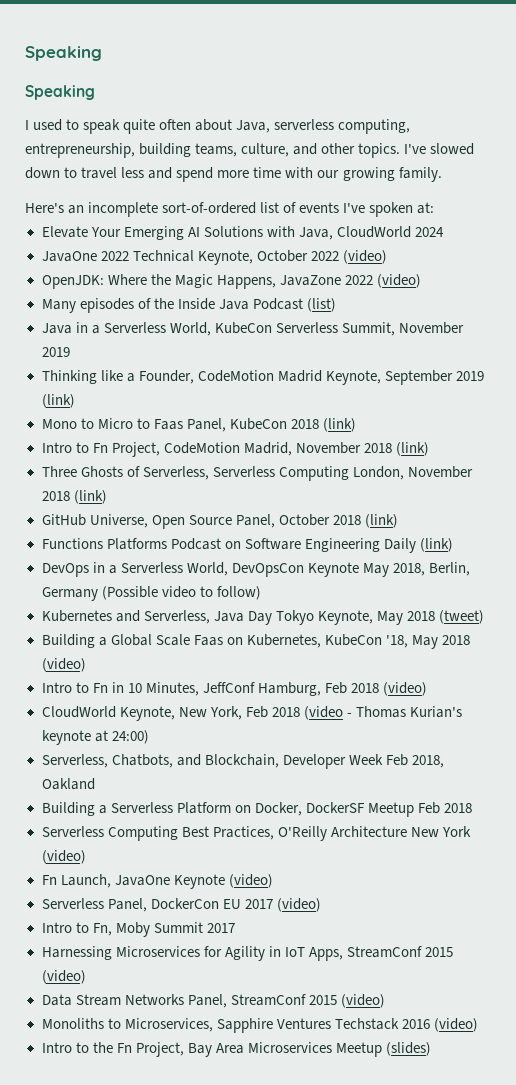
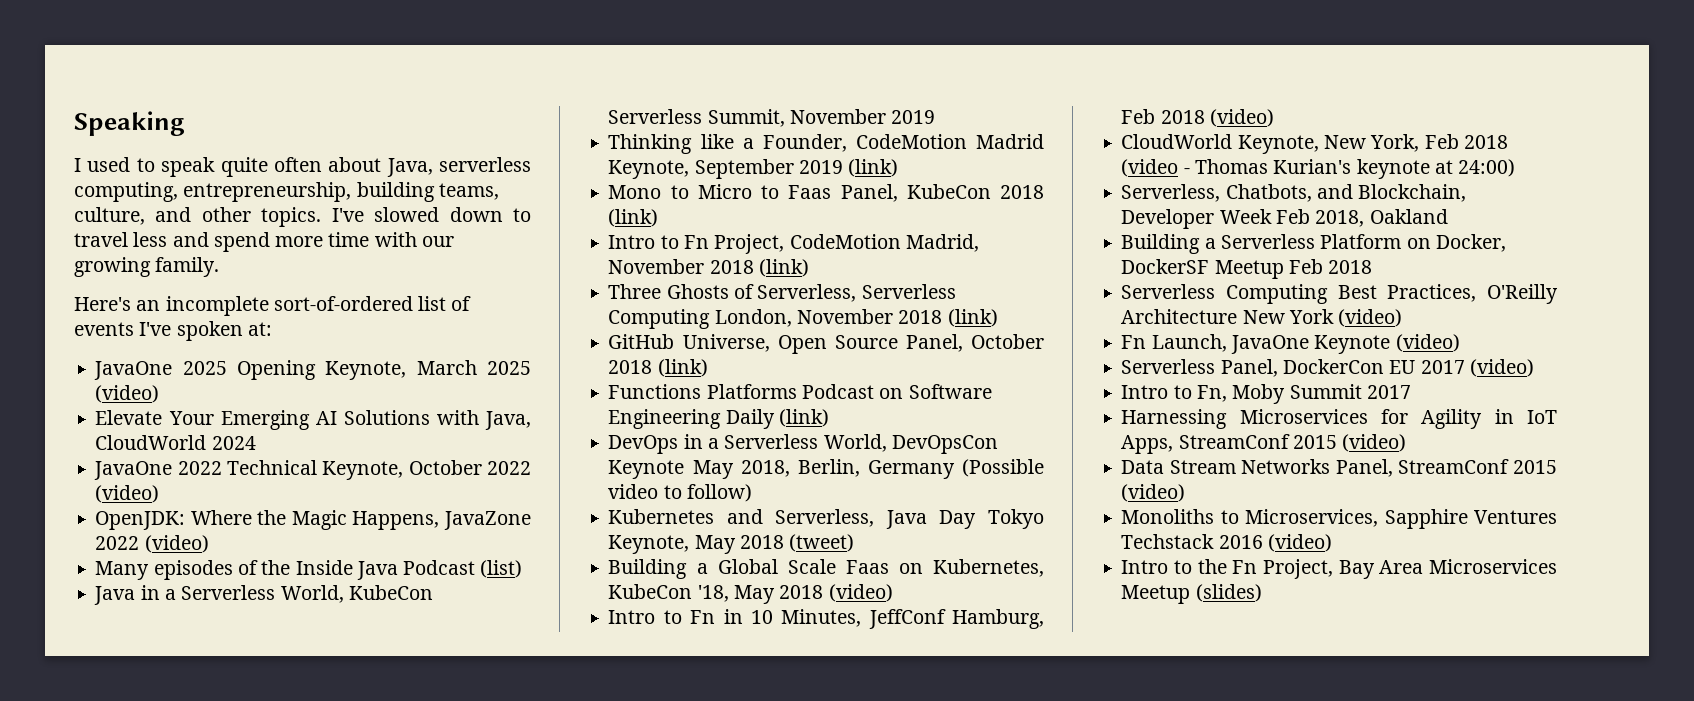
[25,46,102,61] [25,85,95,100] Speaking // Speaking -> [74,111,185,136] Speaking
(435, 208) none -> [94,360,531,380] [95,385,160,403] // JavaOne 2025 Opening Keynote, March 2025 (video)

